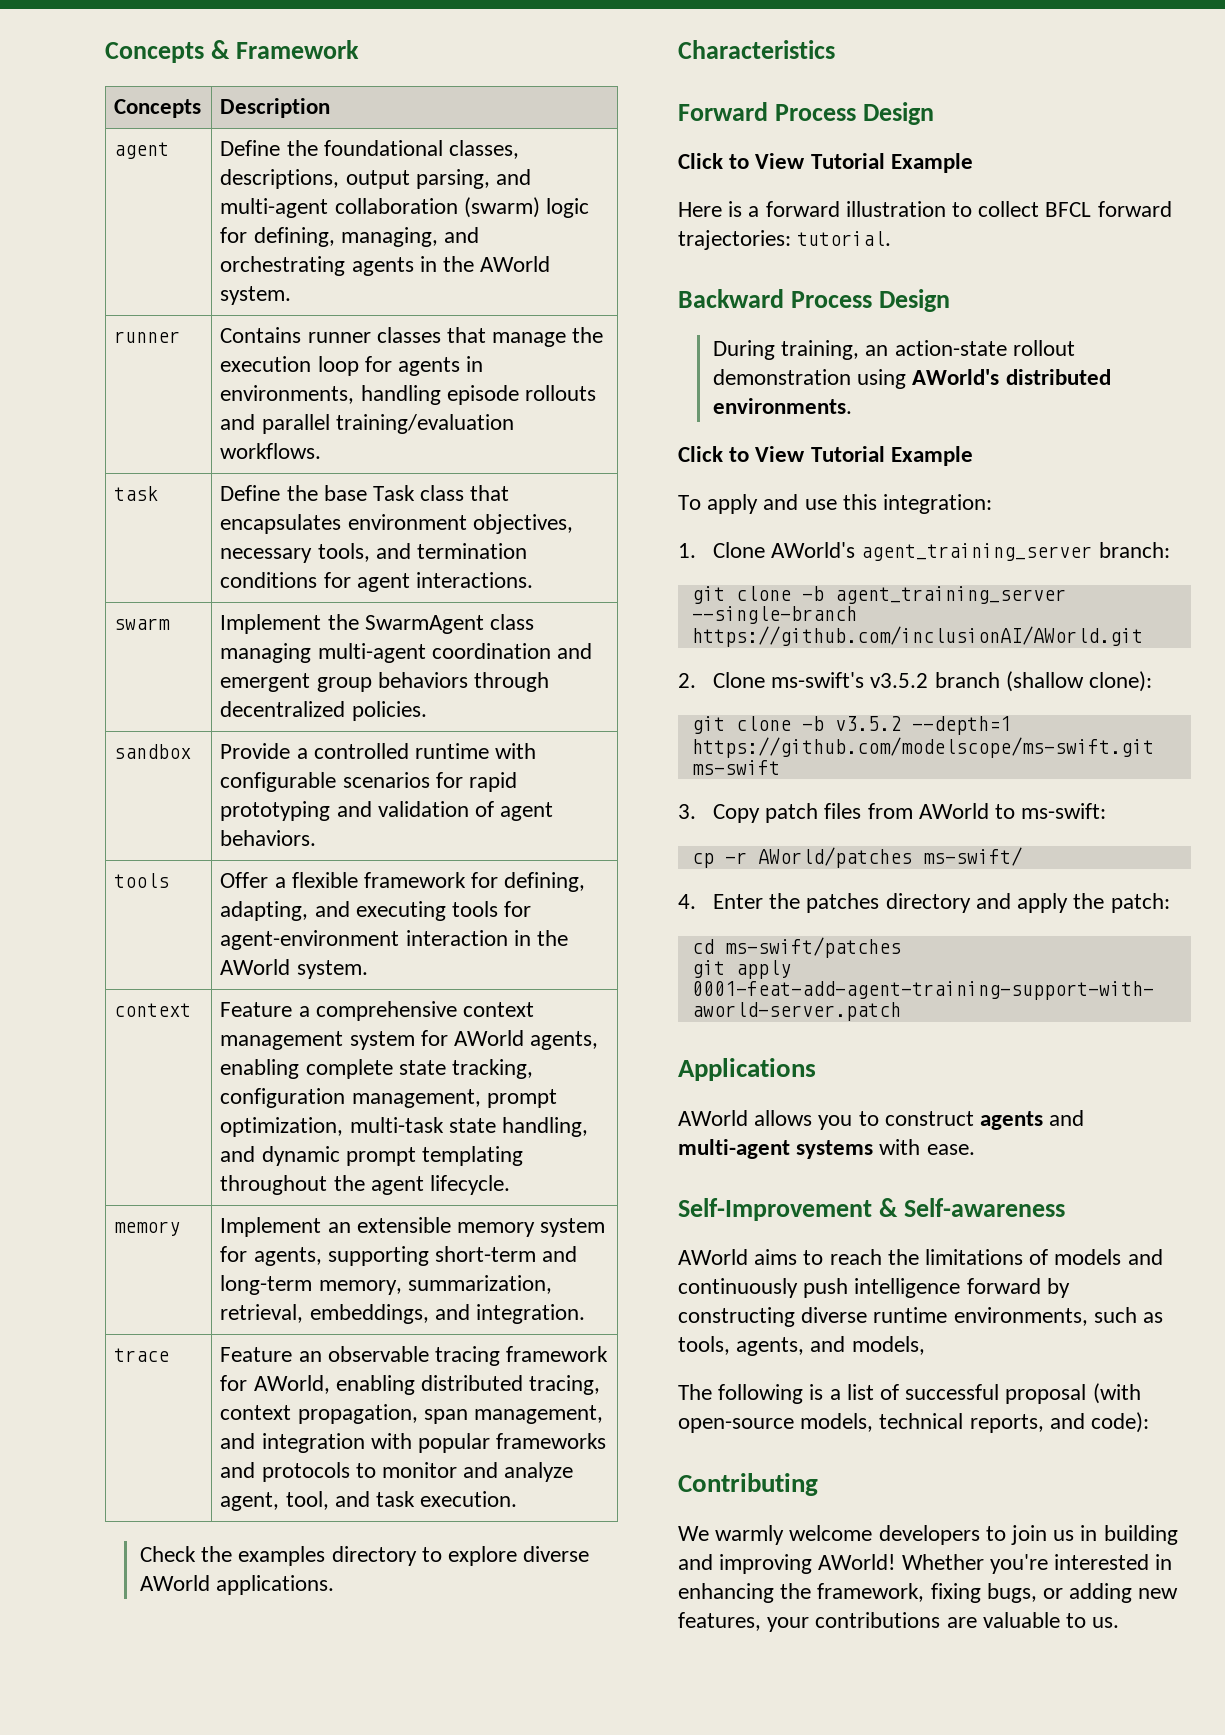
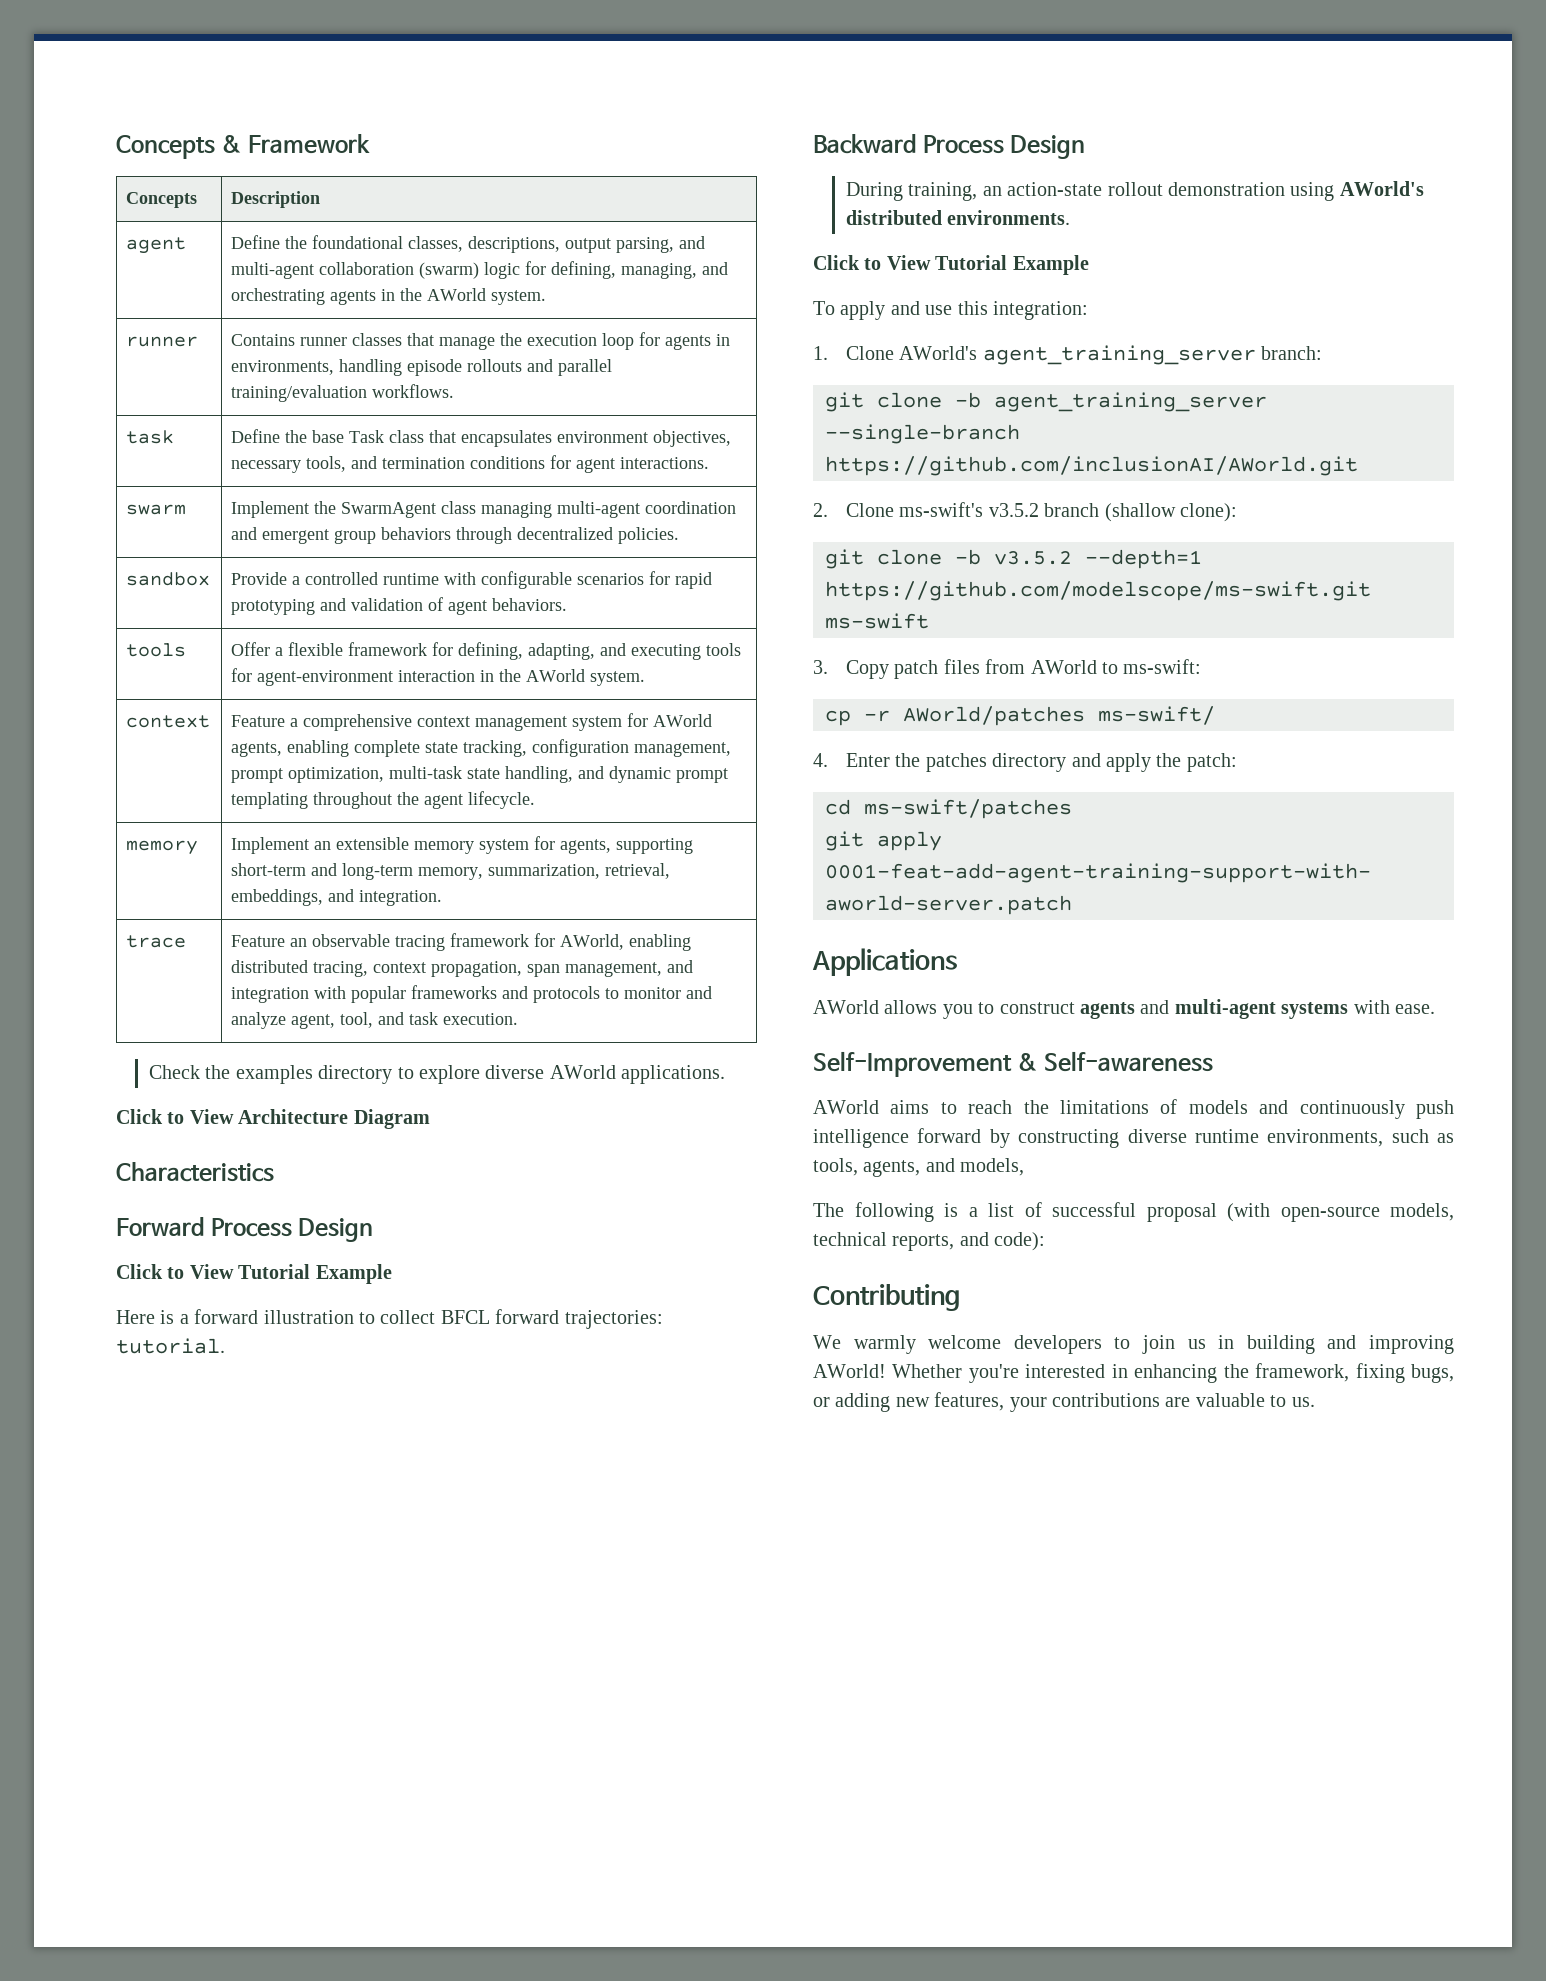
(335, 1585) none -> [116,1109,430,1129] // Click to View Architecture Diagram

